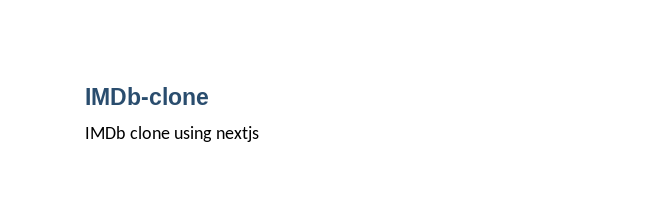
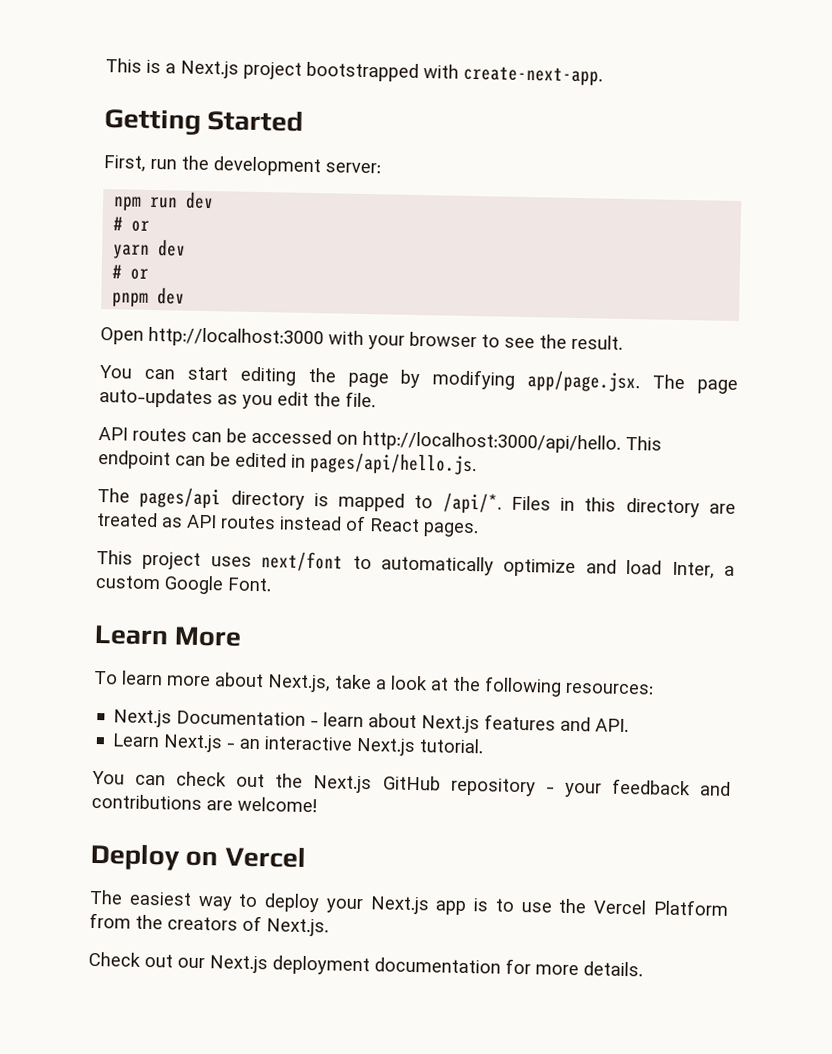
[85,87,209,105] [85,126,260,142] IMDb-clone // IMDb clone using nextjs -> [105,58,603,86] [104,109,304,135] [103,155,381,177] [113,191,215,211] [113,216,151,232] [113,239,187,259] [112,264,150,280] [112,287,186,307] [100,326,623,350] [99,365,738,395] [99,388,376,410] [98,427,662,454] [98,449,477,476] [97,486,736,518] [96,511,479,538] [96,549,735,579] [95,574,272,595] [94,624,243,647] [93,670,654,697] [113,709,630,734] [112,733,485,757] [92,770,731,798] [91,793,317,813] [90,843,306,871] [89,889,729,916] [89,912,329,937] [88,951,643,977] This is a Next.js project bootstrapped with create-next-app. // Getting Started // First, run the development server: // npm run dev // # or // yarn dev // # or // pnpm dev // Open http://localhost:3000 with your browser to see the result. // You can start editing the page by modifying app/page.jsx. The page auto-updates as you edit the file. // API routes can be accessed on http://localhost:3000/api/hello. This endpoint can be edited in pages/api/hello.js. // The pages/api directory is mapped to /api/*. Files in this directory are treated as API routes instead of React pages. // This project uses next/font to automatically optimize and load Inter, a custom Google Font. // Learn More // To learn more about Next.js, take a look at the following resources: // Next.js Documentation - learn about Next.js features and API. // Learn Next.js - an interactive Next.js tutorial. // You can check out the Next.js GitHub repository - your feedback and contributions are welcome! // Deploy on Vercel // The easiest way to deploy your Next.js app is to use the Vercel Platform from the creators of Next.js. // Check out our Next.js deployment documentation for more details.

